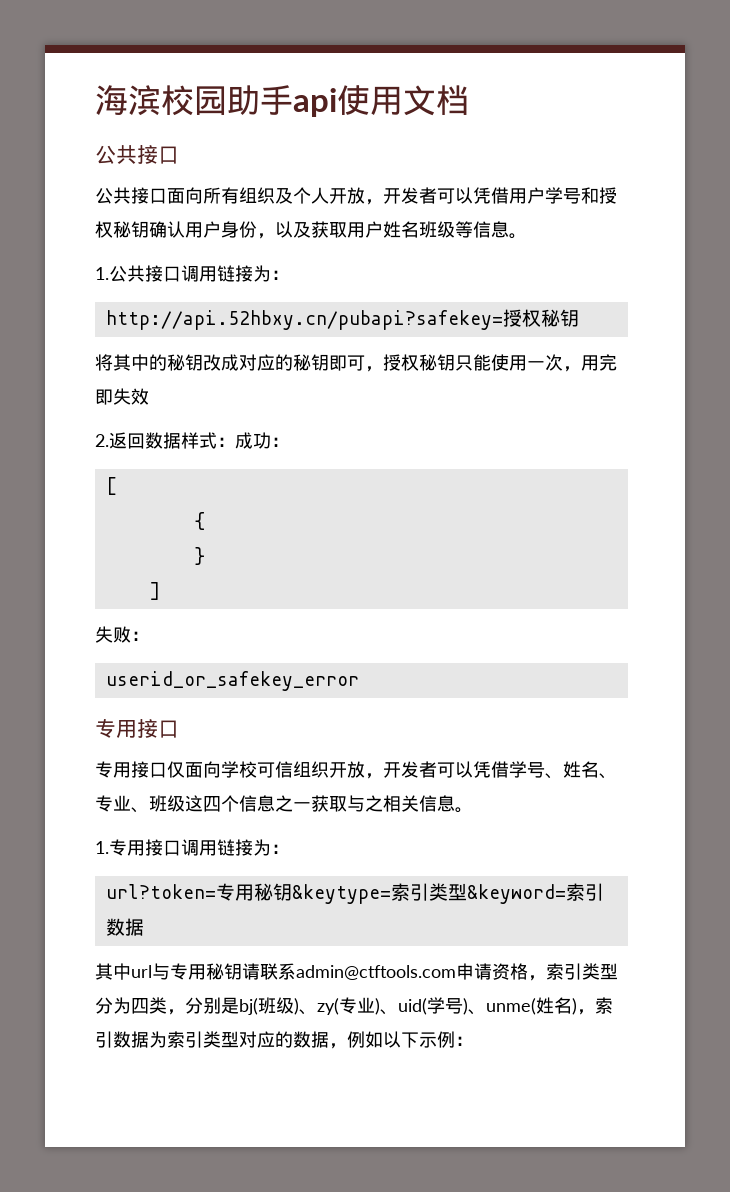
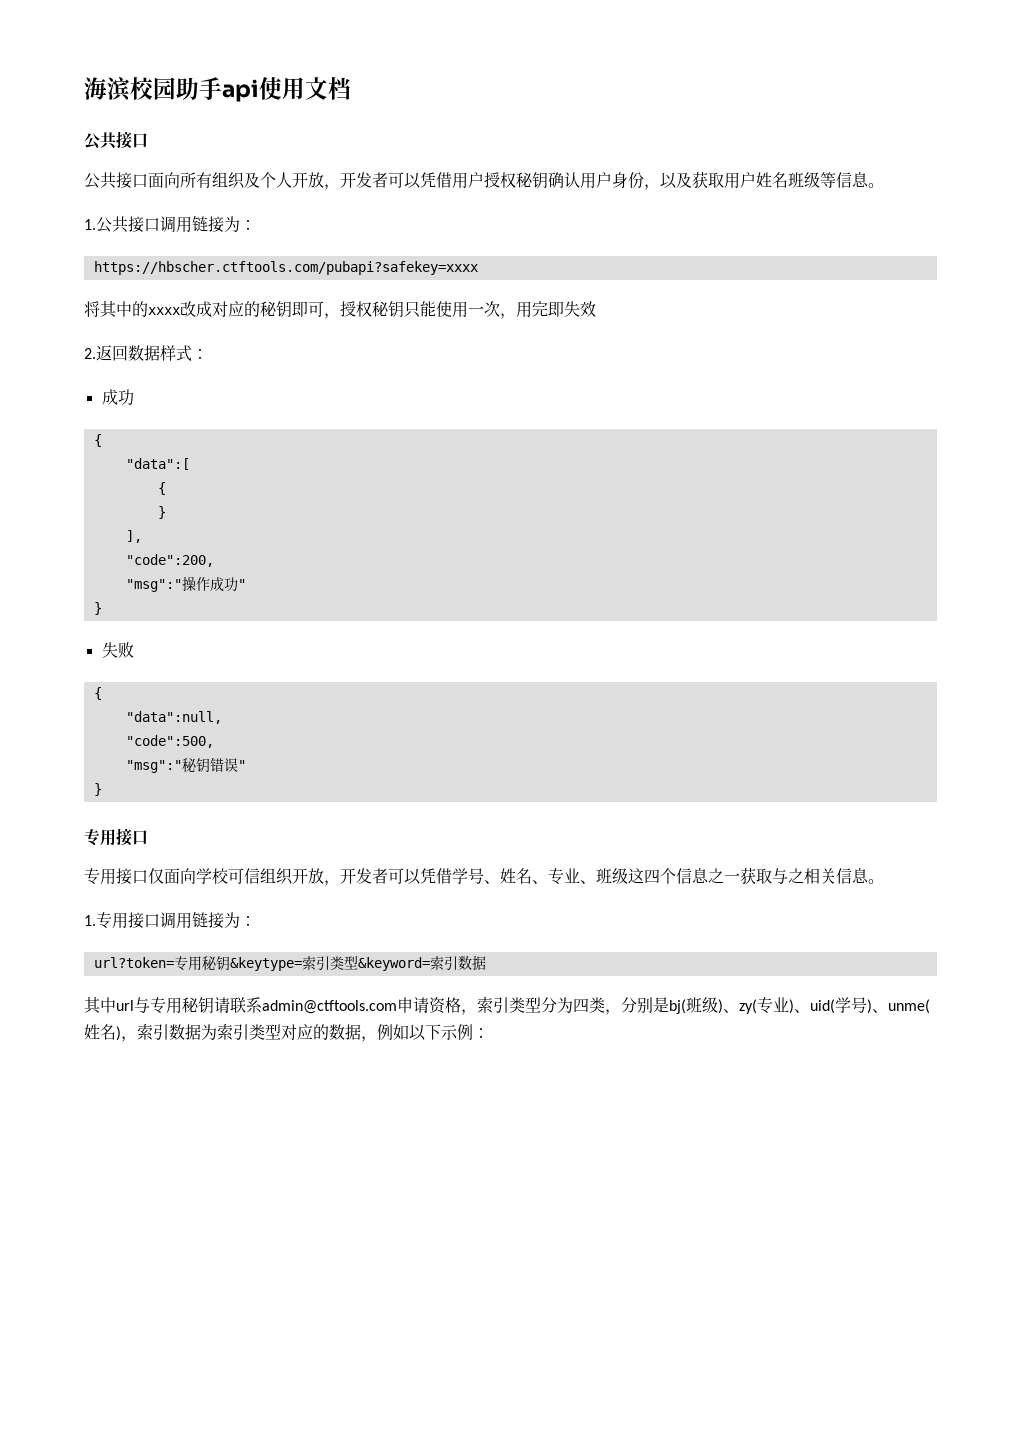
[545,187,599,204] 学号和 -> (484, 180) none
[105,309,579,330] http://api.52hbxy.cn/pubapi?safekey=授权秘钥 -> [93,261,478,275] https://hbscher.ctftools.com/pubapi?safekey=xxxx
[167,354,203,371] 秘钥 -> [148,307,180,315] xxxx
[235,432,289,449] [105,477,117,495] 成功： // [ -> [101,389,134,406] [93,434,102,447] [125,458,190,470] // 成功 // { // "data":[
[149,582,160,600] [95,626,149,643] [105,671,359,691] ] // 失败： // userid_or_safekey_error -> [125,530,142,543] [125,554,214,567] [125,576,246,592] [93,602,102,615] [101,642,134,658] [93,687,102,700] [125,711,222,724] [125,735,214,748] [125,758,246,773] [93,783,102,796] ], // "code":200, // "msg":"操作成功" // } // 失败 // { // "data":null, // "code":500, // "msg":"秘钥错误" // }

